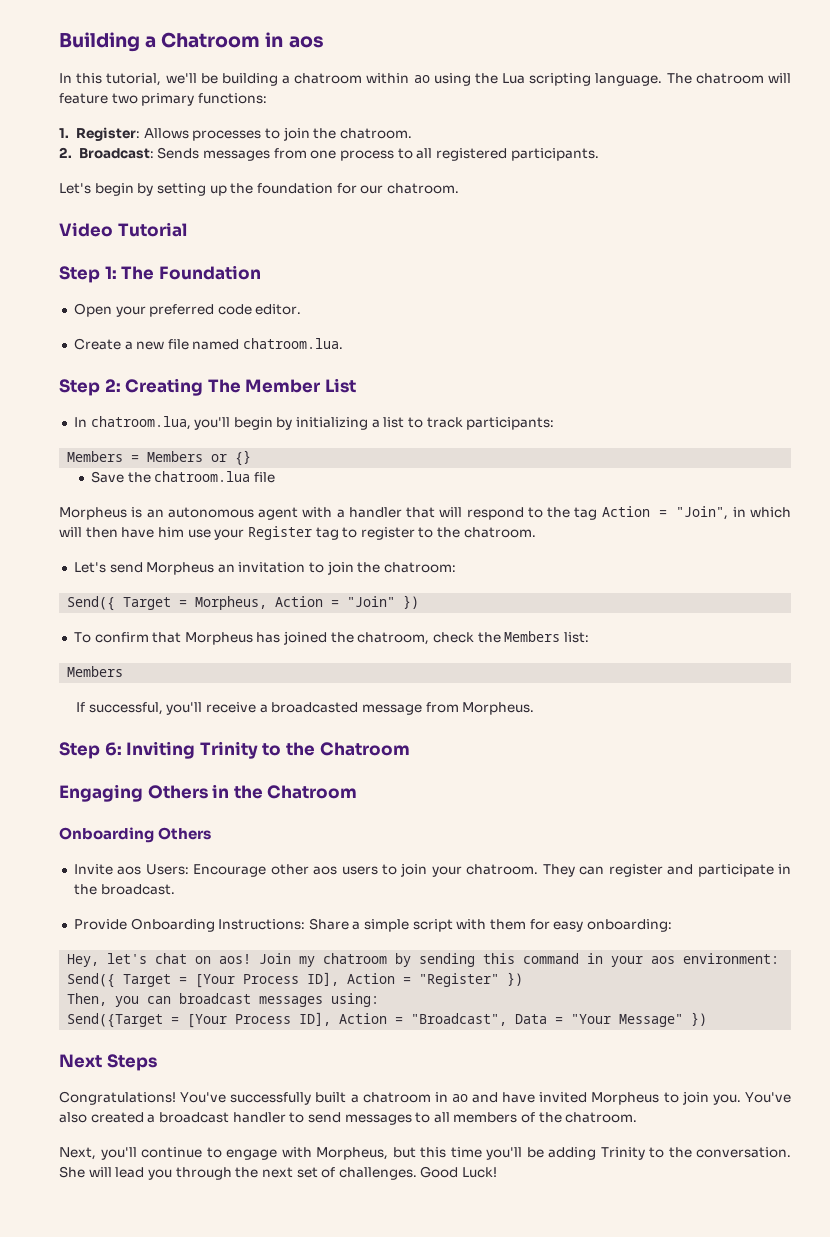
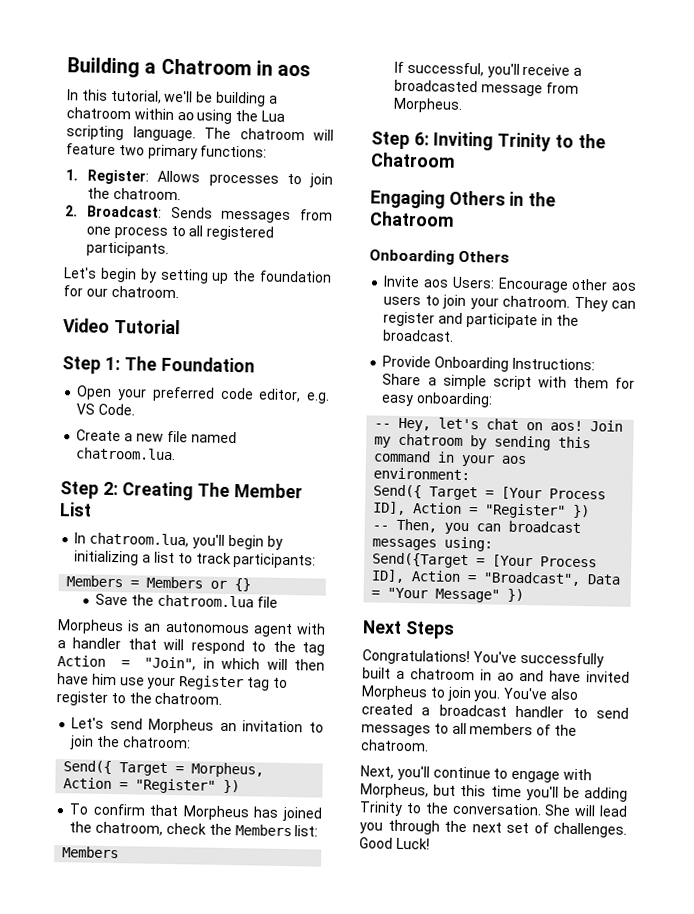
[255,304,302,315] editor. -> [258,388,330,404] [76,403,136,416] editor, e.g. VS Code.
[347,596,396,607] "Join" -> [135,778,217,794] "Register"
(672, 925) none -> [374,423,392,428] --
(524, 979) none -> [372,525,390,530] --

